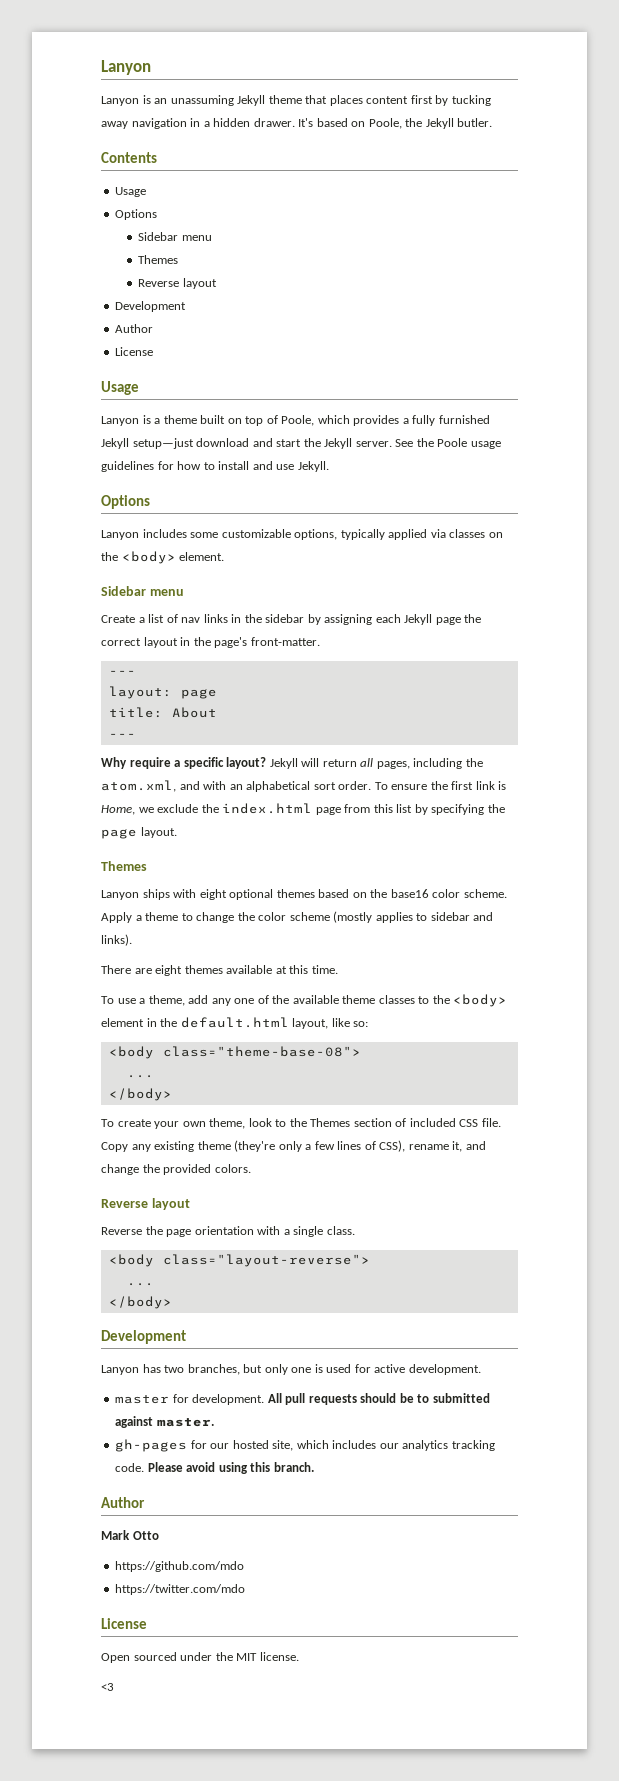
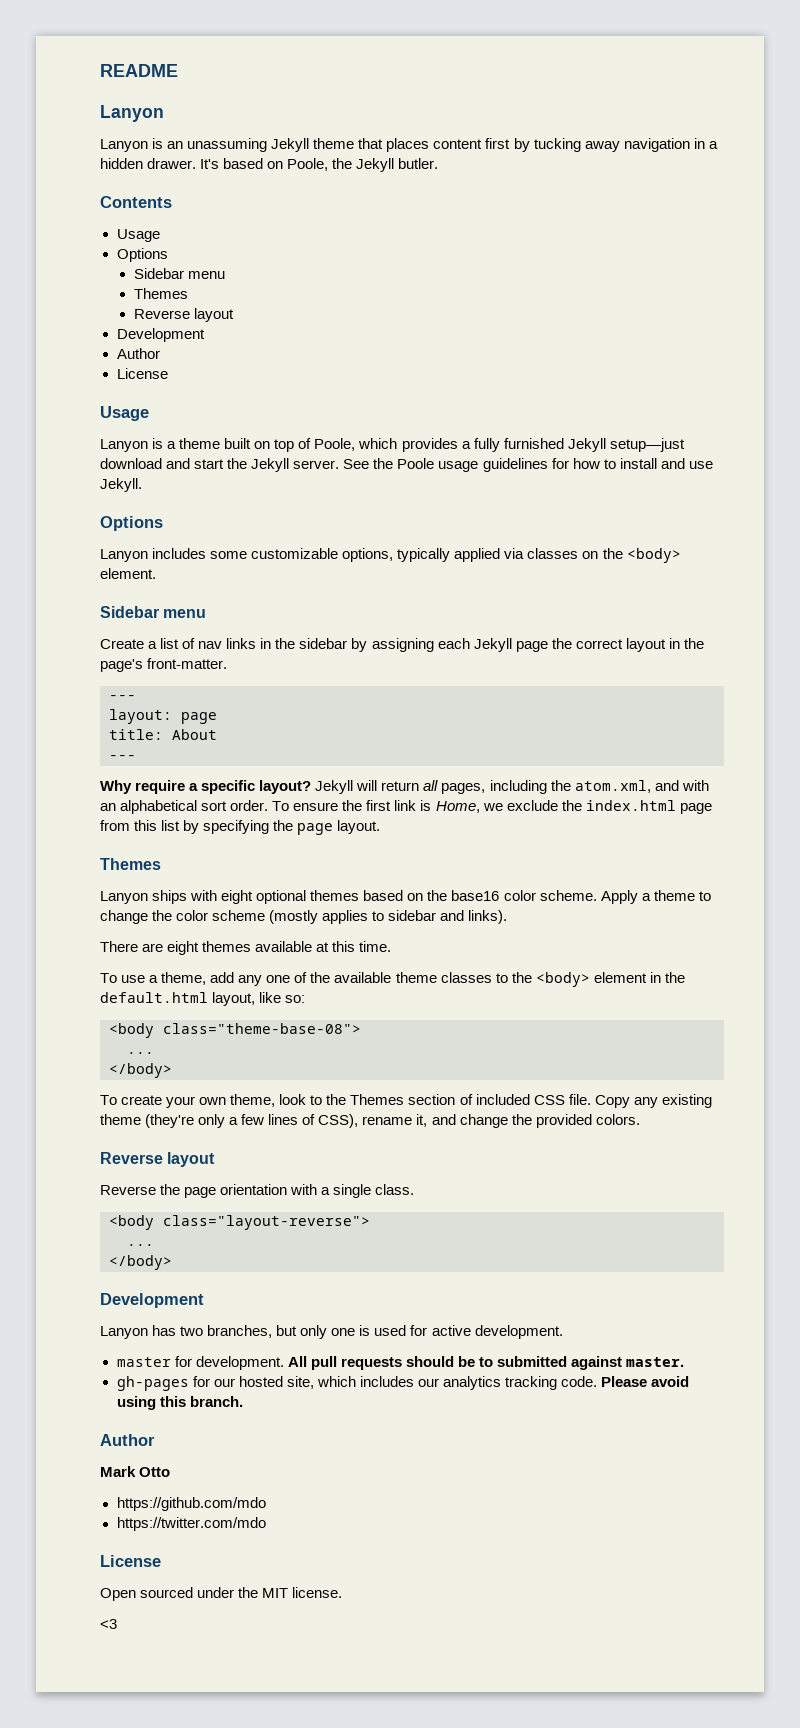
(101, 67) none -> [100,64,178,77] README //

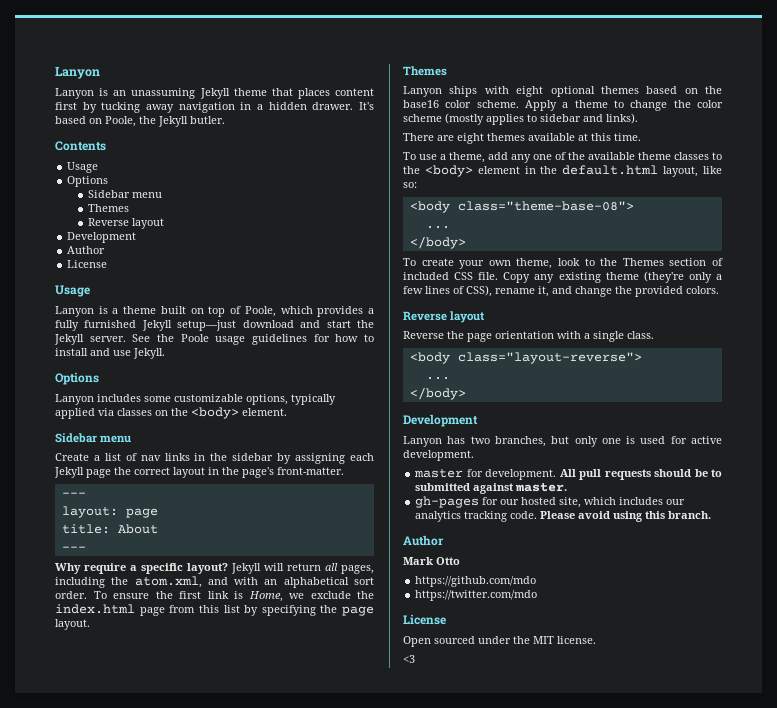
[100,64,178,77] README // -> (55, 73) none

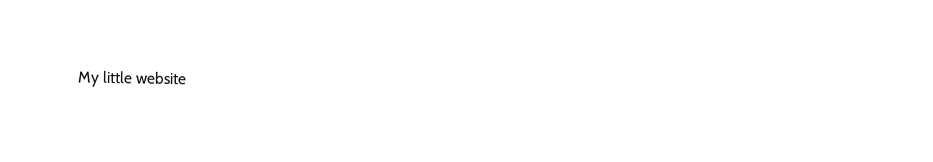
[55,67,100,79] [55,88,374,99] [55,102,374,113] [55,116,225,127] [55,141,106,151] [67,162,99,173] [67,176,109,187] [87,190,162,198] [87,204,129,212] [87,218,164,229] [67,232,137,243] [67,246,106,254] [67,260,108,268] [55,285,90,297] [55,306,374,317] [55,320,374,331] [54,334,375,345] [55,348,165,359] [55,372,99,385] [55,394,336,405] [55,407,287,419] [55,433,132,443] [55,453,374,464] [54,467,344,478] [61,492,86,497] [61,506,158,518] [61,524,158,534] [61,546,86,551] [55,563,374,574] [55,576,374,588] [55,591,374,602] [55,604,374,616] [55,619,90,630] [403,66,447,76] [403,86,722,97] [403,100,723,111] [403,113,638,125] [403,133,641,144] [403,152,722,163] [403,165,722,177] [403,182,417,188] [409,201,634,213] [425,226,450,229] [409,236,466,249] [403,258,723,269] [403,271,722,283] [403,285,719,297] [403,311,486,323] [403,331,654,342] [409,352,642,364] [425,377,450,380] [409,387,466,400] [403,414,478,427] [403,436,722,447] [403,450,474,461] [414,469,722,480] [415,483,568,494] [415,496,686,508] [415,511,712,522] [403,535,444,546] [403,557,460,565] [415,576,537,587] [415,590,538,601] [403,614,446,625] [403,636,596,647] [403,655,415,663] Lanyon // Lanyon is an unassuming Jekyll theme that places content first by tucking away navigation in a hidden drawer. It's based on Poole, the Jekyll butler. // Contents // Usage // Options // Sidebar menu // Themes // Reverse layout // Development // Author // License // Usage // Lanyon is a theme built on top of Poole, which provides a fully furnished Jekyll setup—just download and start the Jekyll server. See the Poole usage guidelines for how to install and use Jekyll. // Options // Lanyon includes some customizable options, typically applied via classes on the <body> element. // Sidebar menu // Create a list of nav links in the sidebar by assigning each Jekyll page the correct layout in the page's front-matter. // --- // layout: page // title: About // --- // Why require a specific layout? Jekyll will return all pages, including the atom.xml, and with an alphabetical sort order. To ensure the first link is Home, we exclude the index.html page from this list by specifying the page layout. // Themes // Lanyon ships with eight optional themes based on the base16 color scheme. Apply a theme to change the color scheme (mostly applies to sidebar and links). // There are eight themes available at this time. // To use a theme, add any one of the available theme classes to the <body> element in the default.html layout, like so: // <body class="theme-base-08"> // ... // </body> // To create your own theme, look to the Themes section of included CSS file. Copy any existing theme (they're only a few lines of CSS), rename it, and change the provided colors. // Reverse layout // Reverse the page orientation with a single class. // <body class="layout-reverse"> // ... // </body> // Development // Lanyon has two branches, but only one is used for active development. // master for development. All pull requests should be to submitted against master. // gh-pages for our hosted site, which includes our analytics tracking code. Please avoid using this branch. // Author // Mark Otto // https://github.com/mdo // https://twitter.com/mdo // License // Open sourced under the MIT license. // <3 -> [77,70,188,87] My little website

